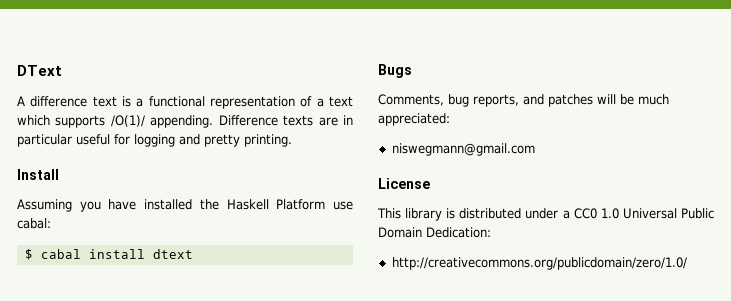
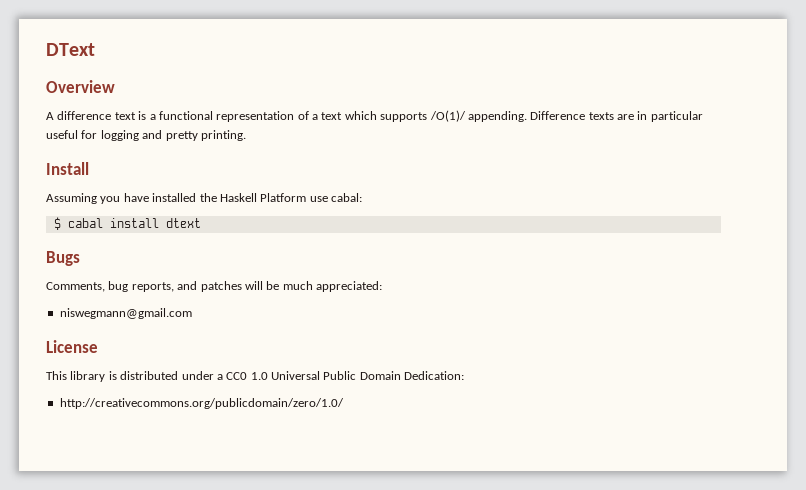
(62, 70) none -> [46,80,115,93] // Overview

